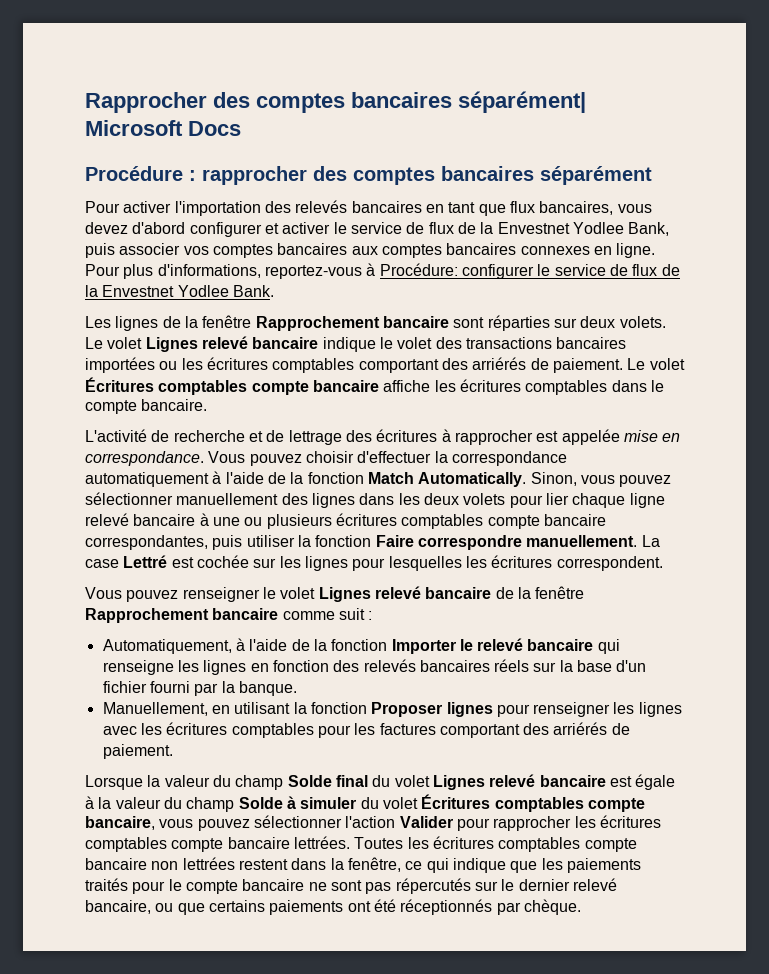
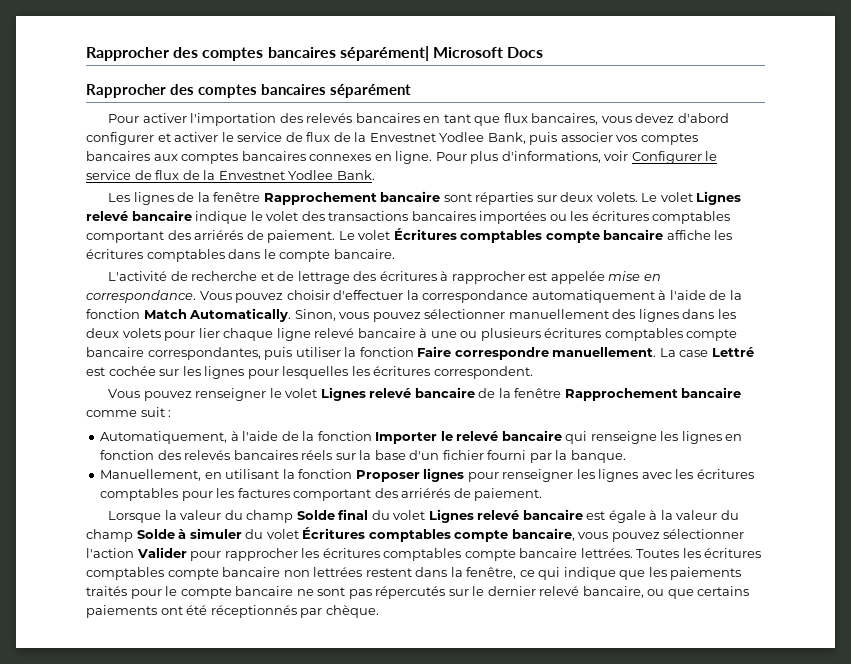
[85,166,307,185] Procédure : rapprocher -> [86,84,166,98] Rapprocher
[264,263,534,279] reportez-vous à Procédure: configurer -> [604,151,702,164] voir Configurer

